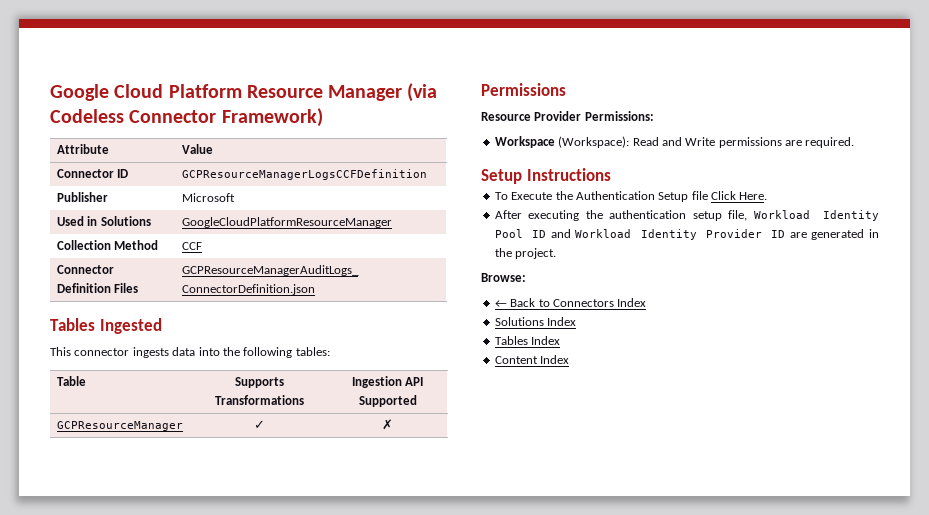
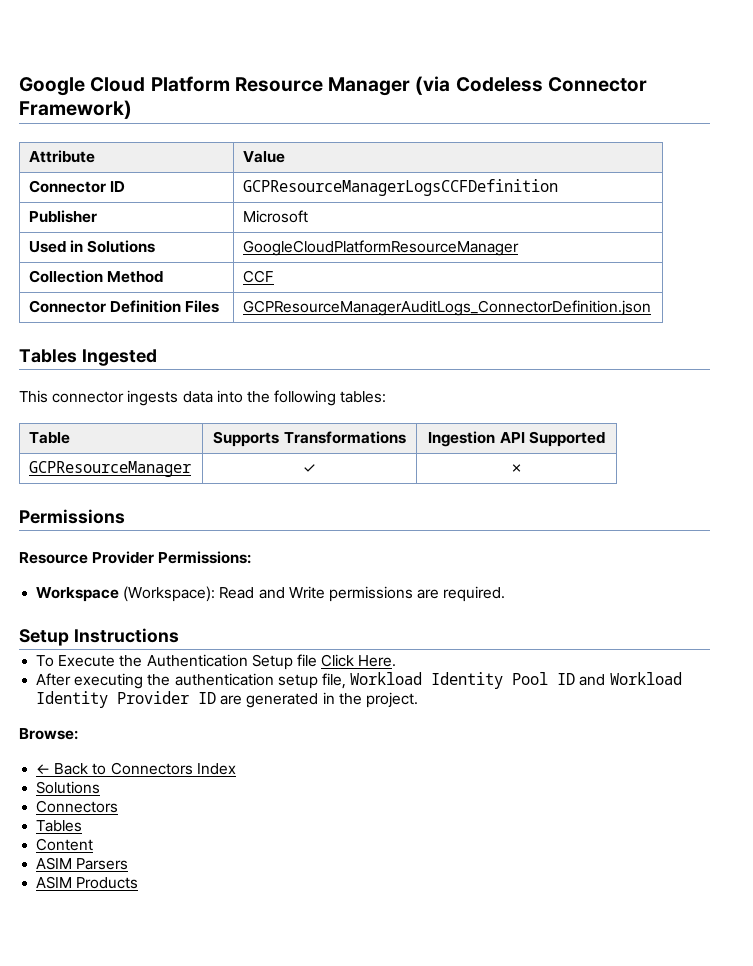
[547,317,577,326] [494,336,561,345] Index // Tables Index -> [36,800,119,813] [36,820,83,832] // Connectors // Tables
[540,355,570,364] Index -> [36,857,129,870] [36,876,139,889] // ASIM Parsers // ASIM Products

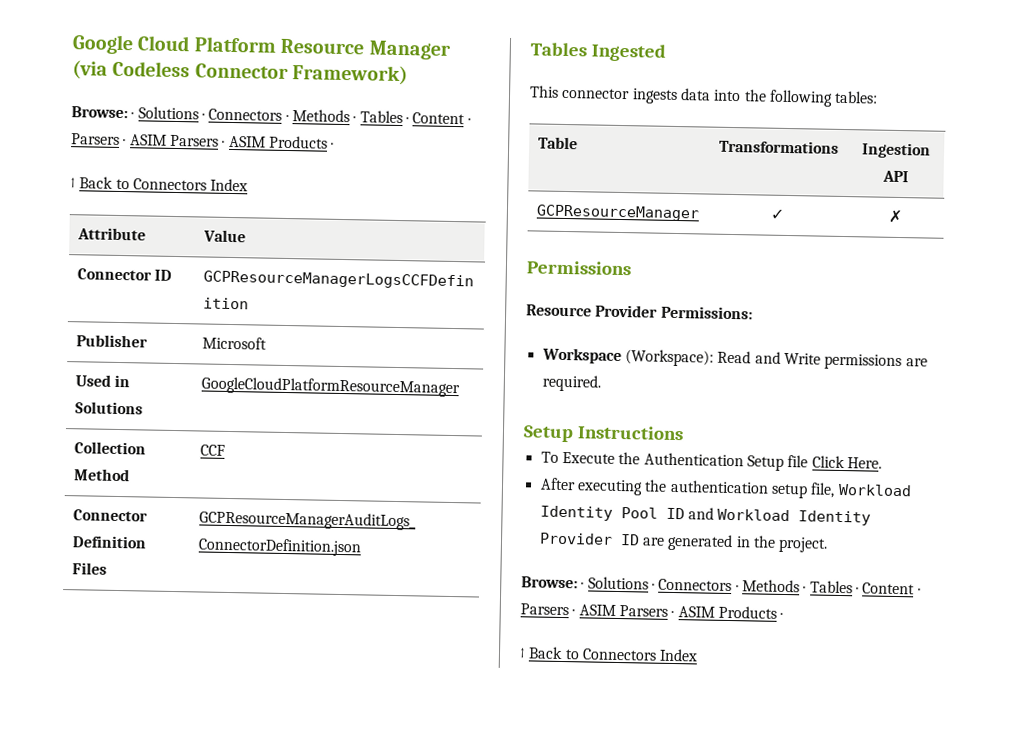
(132, 109) none -> [71,106,471,125] [71,133,335,149] [70,176,249,192] // Browse: · Solutions · Connectors · Methods · Tables · Content · Parsers · ASIM Parsers · ASIM Products · // ↑ Back to Connectors Index
[213,431,280,447] Supports -> (578, 143) none
[528,431,605,447] Supported -> (909, 176) none
[36,762,236,775] [36,781,101,794] [36,800,119,813] [36,820,83,832] [36,838,94,851] [36,857,129,870] [36,876,139,889] // ← Back to Connectors Index // Solutions // Connectors // Tables // Content // ASIM Parsers // ASIM Products -> [581,576,921,595] [520,603,784,619] [519,646,699,662] · Solutions · Connectors · Methods · Tables · Content · Parsers · ASIM Parsers · ASIM Products · // ↑ Back to Connectors Index

